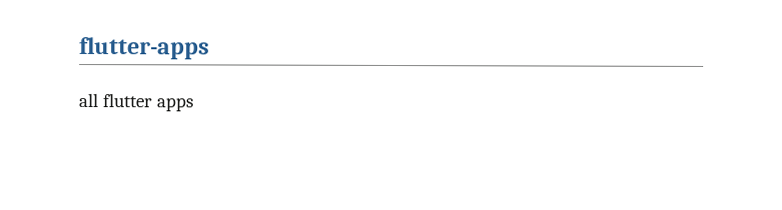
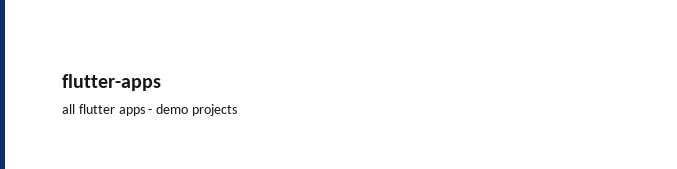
(195, 104) none -> [148,104,237,116] - demo projects

